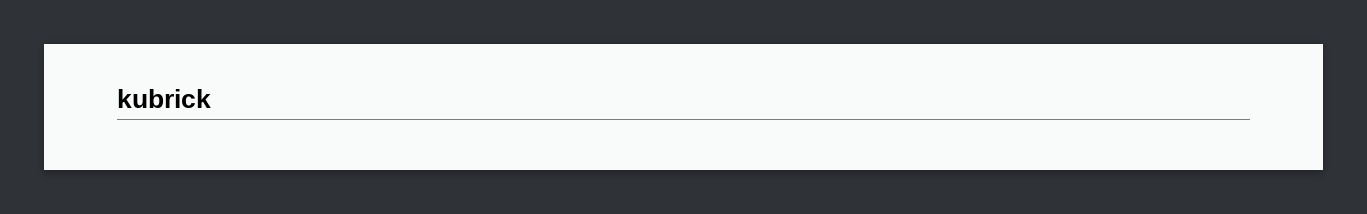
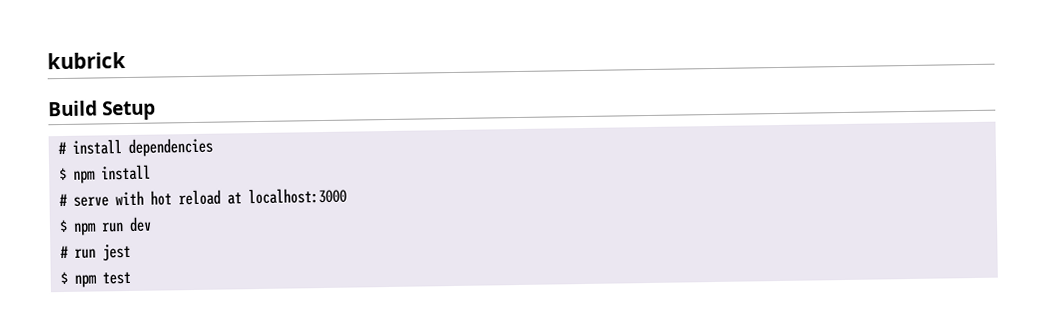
(211, 98) none -> [48,100,157,121] [57,137,213,157] [58,164,151,184] [58,187,347,207] [58,216,152,236] [59,243,131,262] [59,271,131,288] // Build Setup // # install dependencies // $ npm install // # serve with hot reload at localhost:3000 // $ npm run dev // # run jest // $ npm test

